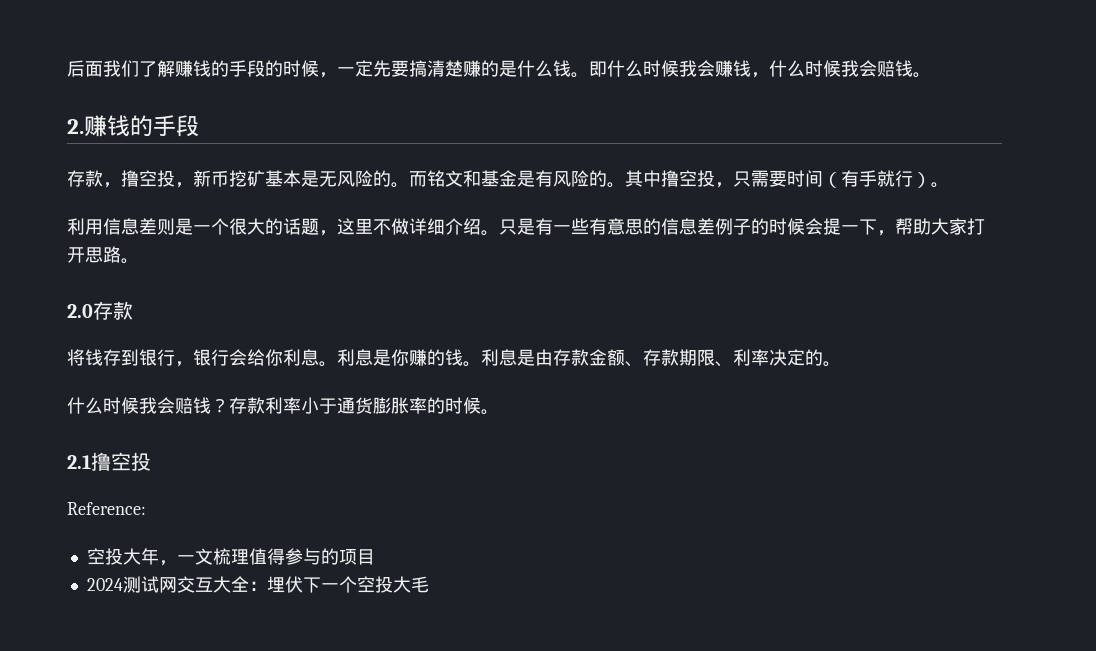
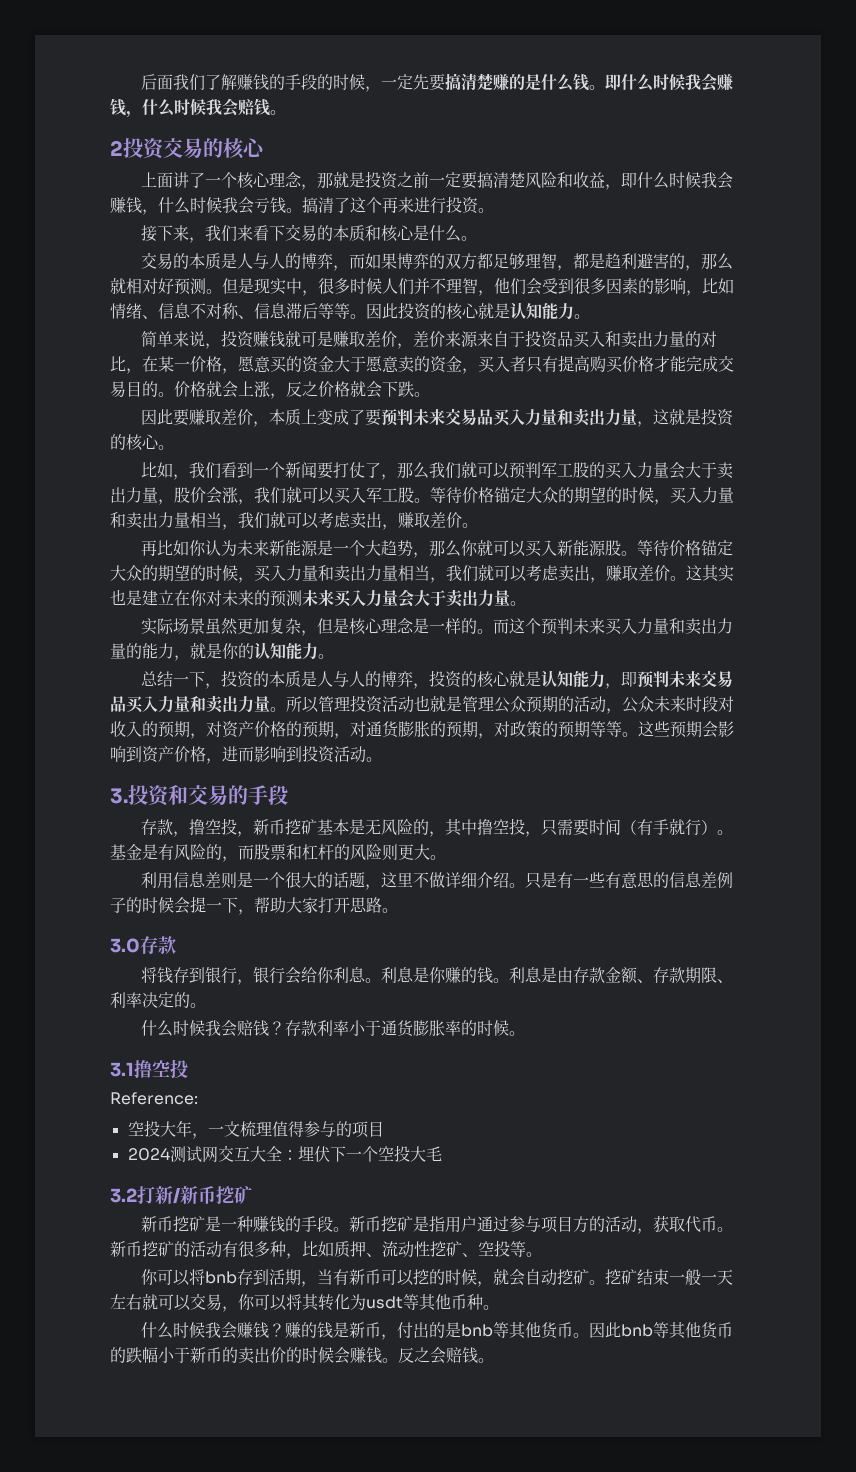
[67,115,130,137] 2.赚钱 -> [110,138,266,160] [140,171,733,190] [110,196,494,215] [140,224,477,243] [140,252,733,271] [110,278,734,296] [110,302,590,320] [140,330,717,349] [110,355,734,374] [110,381,430,399] [140,408,734,427] [110,434,174,451] [140,462,733,480] [110,486,734,505] [110,512,478,530] [140,540,733,558] [110,564,734,583] [110,589,526,608] [140,618,733,636] [110,642,334,661] [140,670,733,689] [110,695,734,714] [110,721,734,739] [110,745,382,764] [110,785,228,807] 2投资交易的核心 // 上面讲了一个核心理念，那就是投资之前一定要搞清楚风险和收益，即什么时候我会赚钱，什么时候我会亏钱。搞清了这个再来进行投资。 // 接下来，我们来看下交易的本质和核心是什么。 // 交易的本质是人与人的博弈，而如果博弈的双方都足够理智，都是趋利避害的，那么就相对好预测。但是现实中，很多时候人们并不理智，他们会受到很多因素的影响，比如情绪、信息不对称、信息滞后等等。因此投资的核心就是认知能力。 // 简单来说，投资赚钱就可是赚取差价，差价来源来自于投资品买入和卖出力量的对比，在某一价格，愿意买的资金大于愿意卖的资金，买入者只有提高购买价格才能完成交易目的。价格就会上涨，反之价格就会下跌。 // 因此要赚取差价，本质上变成了要预判未来交易品买入力量和卖出力量，这就是投资的核心。 // 比如，我们看到一个新闻要打仗了，那么我们就可以预判军工股的买入力量会大于卖出力量，股价会涨，我们就可以买入军工股。等待价格锚定大众的期望的时候，买入力量和卖出力量相当，我们就可以考虑卖出，赚取差价。 // 再比如你认为未来新能源是一个大趋势，那么你就可以买入新能源股。等待价格锚定大众的期望的时候，买入力量和卖出力量相当，我们就可以考虑卖出，赚取差价。这其实也是建立在你对未来的预测未来买入力量会大于卖出力量。 // 实际场景虽然更加复杂，但是核心理念是一样的。而这个预判未来买入力量和卖出力量的能力，就是你的认知能力。 // 总结一下，投资的本质是人与人的博弈，投资的核心就是认知能力，即预判未来交易品买入力量和卖出力量。所以管理投资活动也就是管理公众预期的活动，公众未来时段对收入的预期，对资产价格的预期，对通货膨胀的预期，对政策的预期等等。这些预期会影响到资产价格，进而影响到投资活动。 // 3.投资和交易
[391,170,625,188] 。而铭文和基金是有风险的。 -> [428,831,445,837] ，
(949, 185) none -> [110,844,446,862] 基金是有风险的，而股票和杠杆的风险则更大。
[67,304,93,318] 2.0 -> [110,938,140,953] 3.0
[67,455,91,469] 2.1 -> [110,1062,134,1077] 3.1
(429, 584) none -> [110,1185,252,1205] [140,1215,733,1234] [110,1240,542,1259] [140,1269,733,1287] [110,1293,499,1312] [140,1322,733,1340] [110,1347,494,1364] // 3.2打新/新币挖矿 // 新币挖矿是一种赚钱的手段。新币挖矿是指用户通过参与项目方的活动，获取代币。新币挖矿的活动有很多种，比如质押、流动性挖矿、空投等。 // 你可以将bnb存到活期，当有新币可以挖的时候，就会自动挖矿。挖矿结束一般一天左右就可以交易，你可以将其转化为usdt等其他币种。 // 什么时候我会赚钱？赚的钱是新币，付出的是bnb等其他货币。因此bnb等其他货币的跌幅小于新币的卖出价的时候会赚钱。反之会赔钱。

